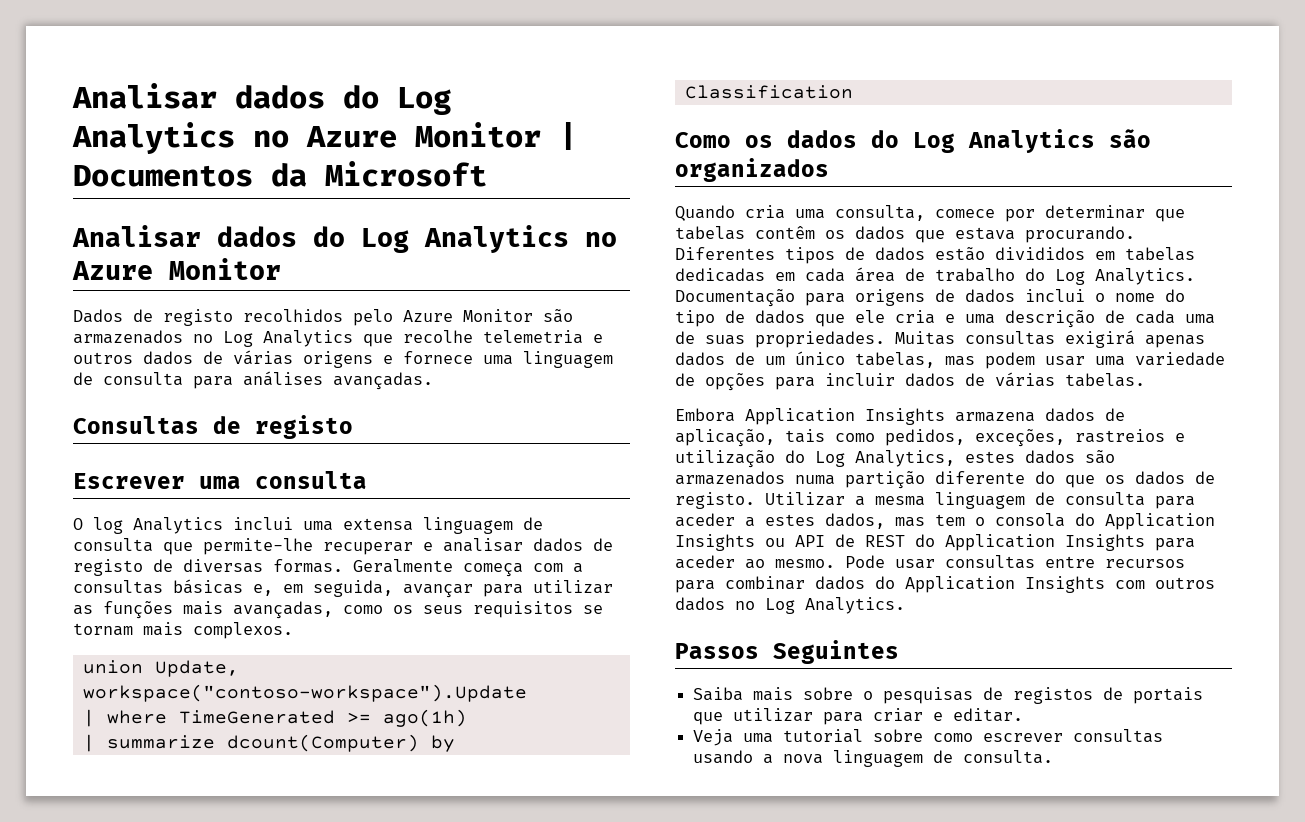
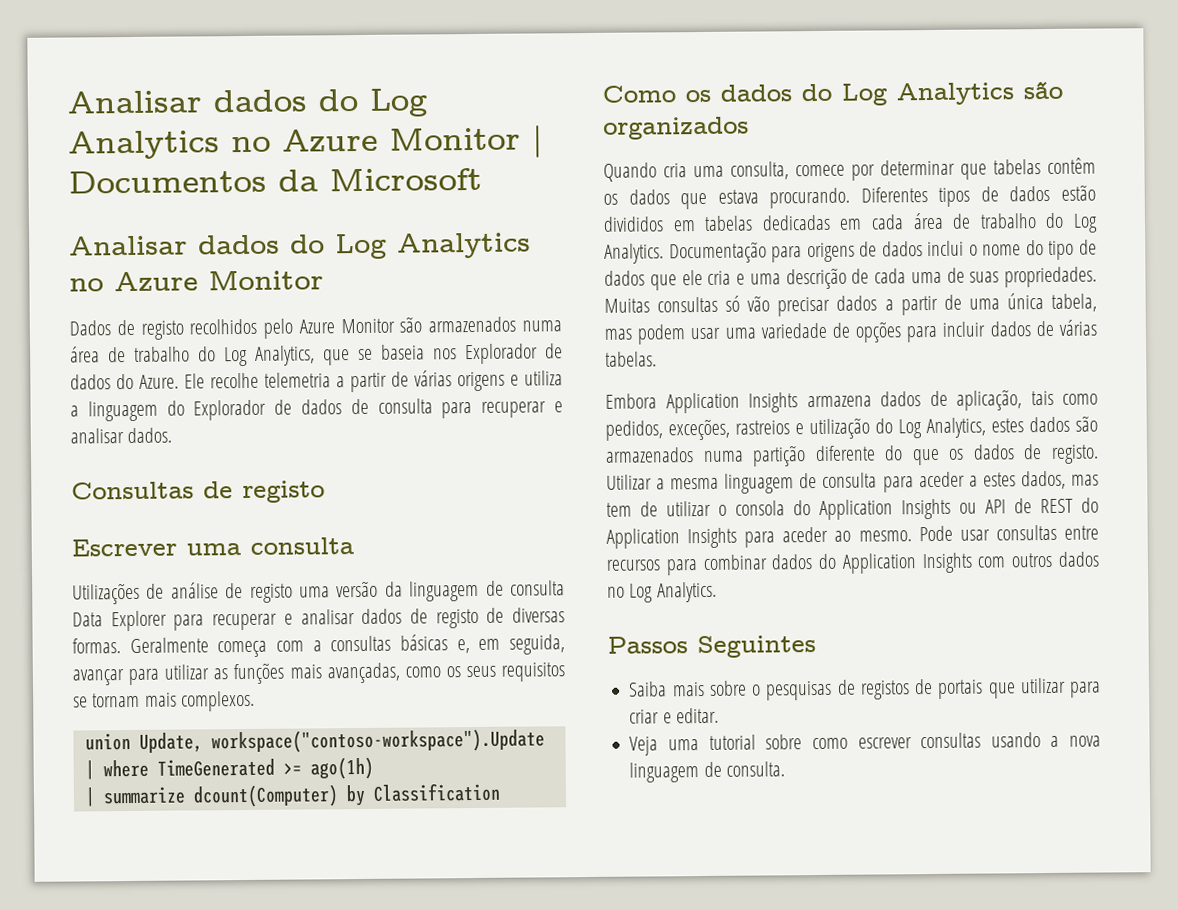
[193,330,603,347] [73,350,613,368] [73,371,433,390] no Log Analytics que recolhe telemetria e outros dados de várias origens e fornece uma linguagem de consulta para análises avançadas. -> [522,320,562,332] [70,343,563,367] [70,370,563,393] [70,398,563,422] [70,427,173,444] numa área de trabalho do Log Analytics, que se baseia nos Explorador de dados do Azure. Ele recolhe telemetria a partir de várias origens e utiliza a linguagem do Explorador de dados de consulta para recuperar e analisar dados.
[73,517,543,534] [73,538,313,555] O log Analytics inclui uma extensa linguagem de consulta que permite-lhe -> [72,580,565,605] [72,610,205,632] Utilizações de análise de registo uma versão da linguagem de consulta Data Explorer para
[1065,330,1205,348] [675,351,935,368] exigirá apenas dados de um único tabelas, -> [725,293,1097,317] só vão precisar dados a partir de uma única tabela,
(965, 520) none -> [640,500,711,517] de utilizar

